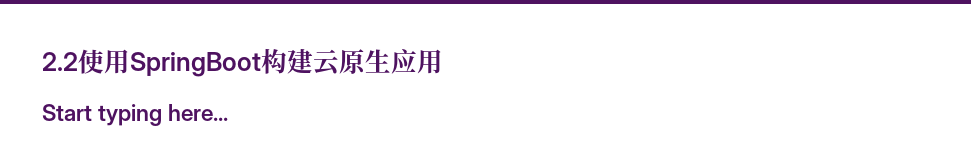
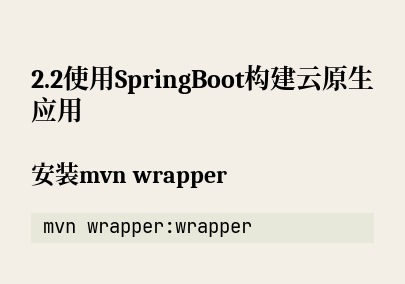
[42,104,229,126] Start typing here... -> [31,162,228,188] [43,222,253,237] 安装mvn wrapper // mvn wrapper:wrapper

